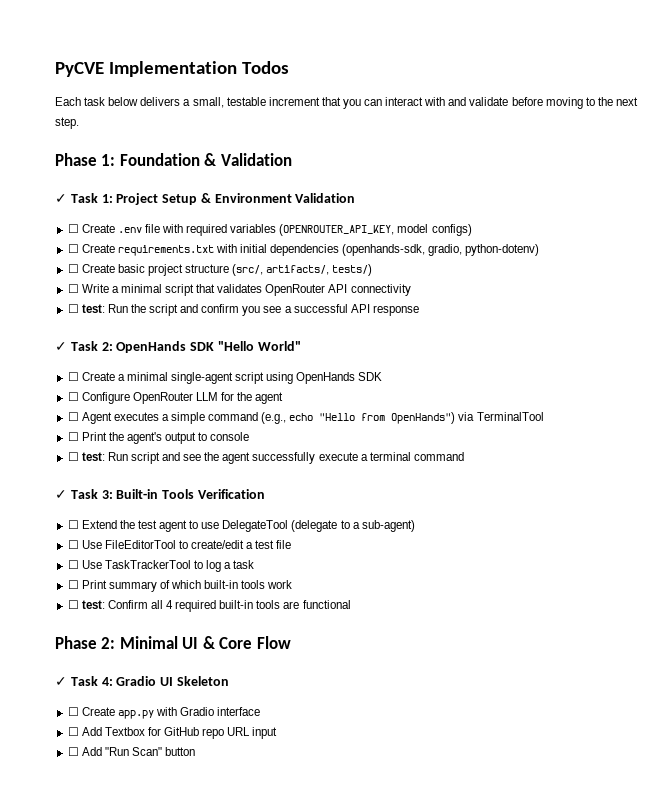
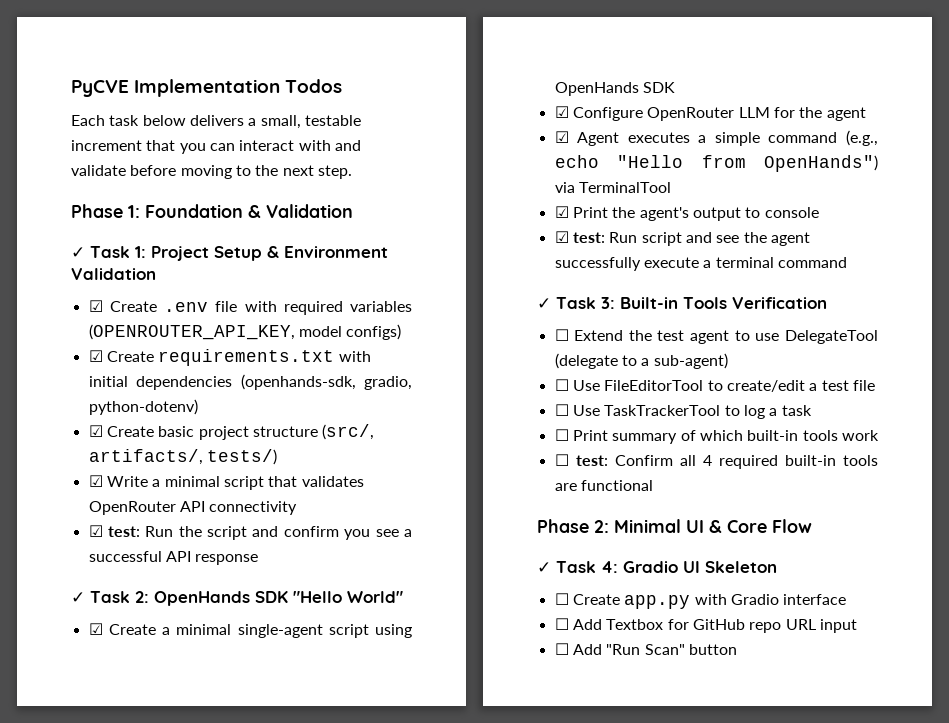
[67,224,79,233] ☐ -> [88,300,103,312] ☑
[67,244,79,253] ☐ -> [88,350,103,362] ☑
[67,264,79,273] ☐ -> [88,425,103,437] ☑
[67,284,79,293] ☐ -> [88,475,103,487] ☑
[67,304,79,313] ☐ -> [88,525,103,537] ☑
[67,372,79,381] ☐ -> [88,623,103,635] ☑
[67,392,79,401] ☐ -> [554,106,569,118] ☑
[67,412,79,421] ☐ -> [554,131,569,143] ☑
[67,432,79,441] ☐ -> [554,206,569,218] ☑
[67,452,79,461] ☐ -> [554,231,569,243] ☑

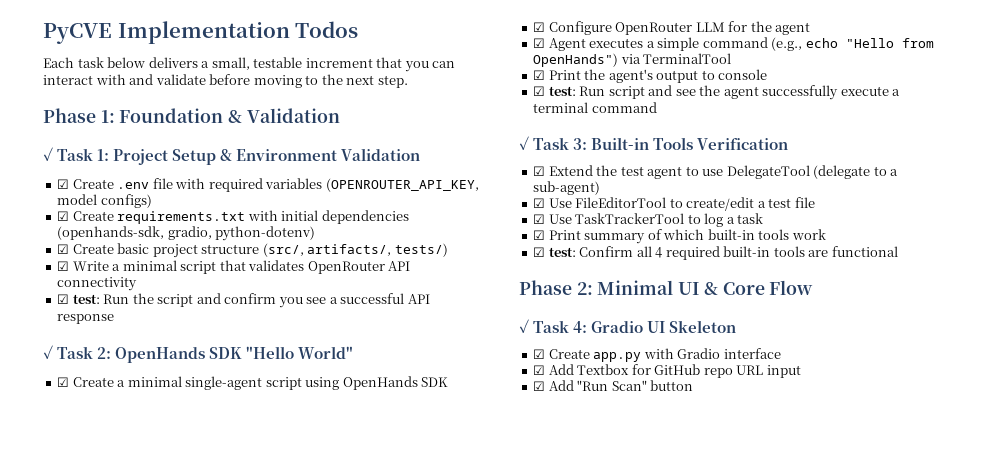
[554,329,569,341] ☐ -> [533,166,546,176] ☑
[554,379,569,391] ☐ -> [533,198,546,208] ☑
[554,404,569,416] ☐ -> [533,214,546,224] ☑
[554,429,569,441] ☐ -> [533,230,546,240] ☑
[554,454,569,466] ☐ -> [533,247,546,257] ☑
[554,593,569,605] ☐ -> [533,349,546,359] ☑
[554,618,569,630] ☐ -> [533,365,546,375] ☑
[554,643,569,655] ☐ -> [533,381,546,391] ☑

